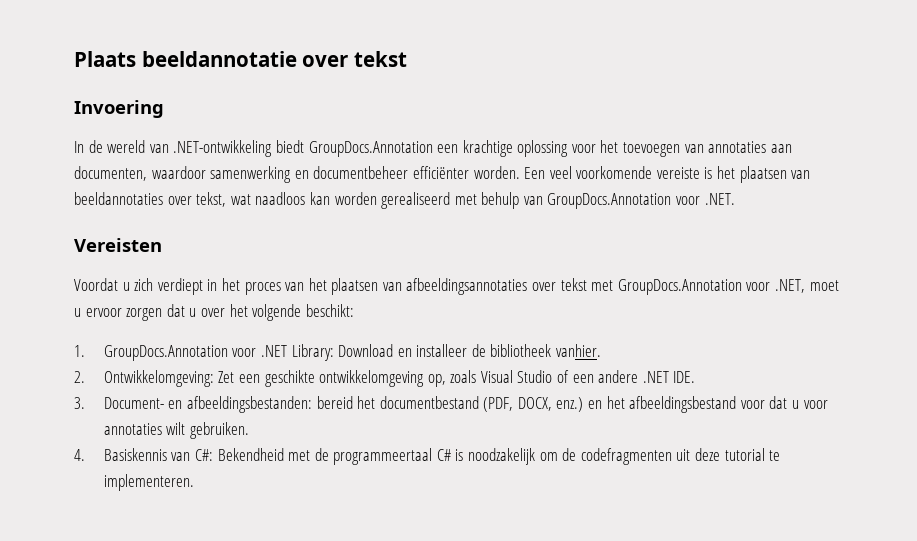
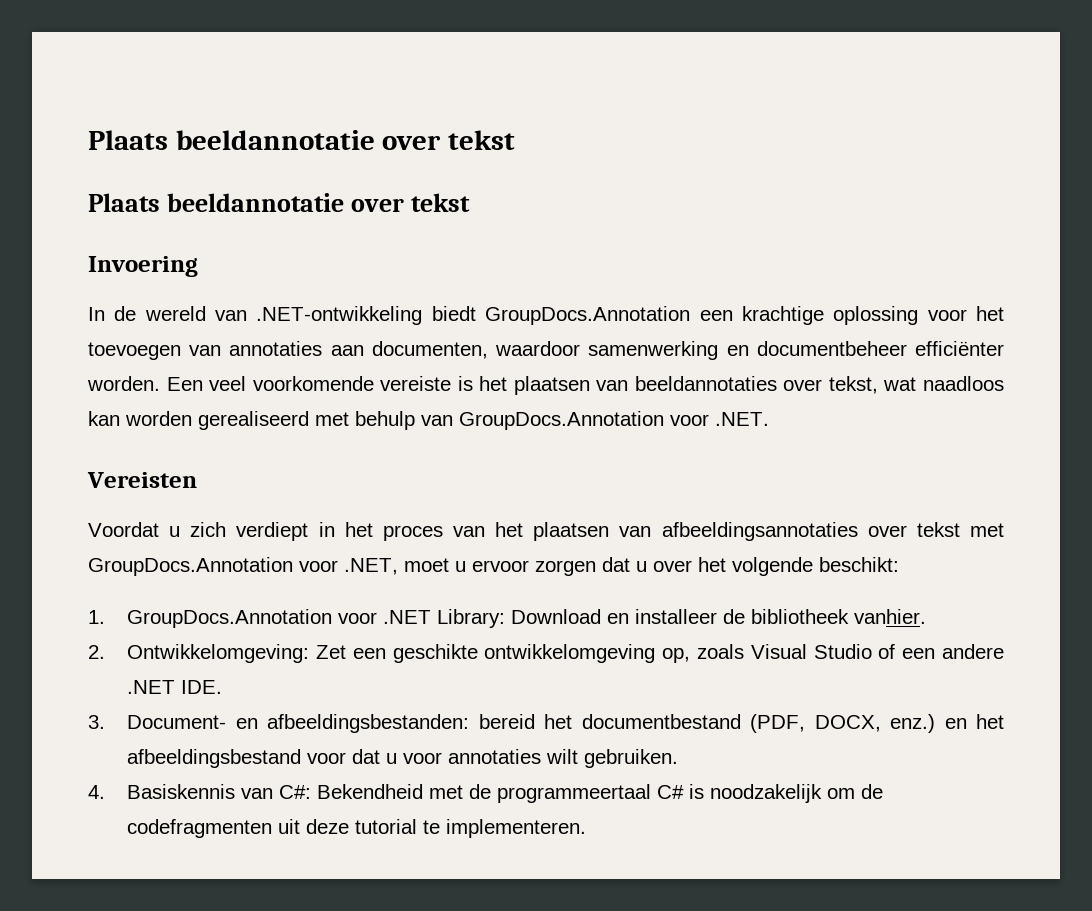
[74,51,407,67] Plaats beeldannotatie over tekst -> [88,130,516,150] [88,193,471,212] Plaats beeldannotatie over tekst // Plaats beeldannotatie over tekst

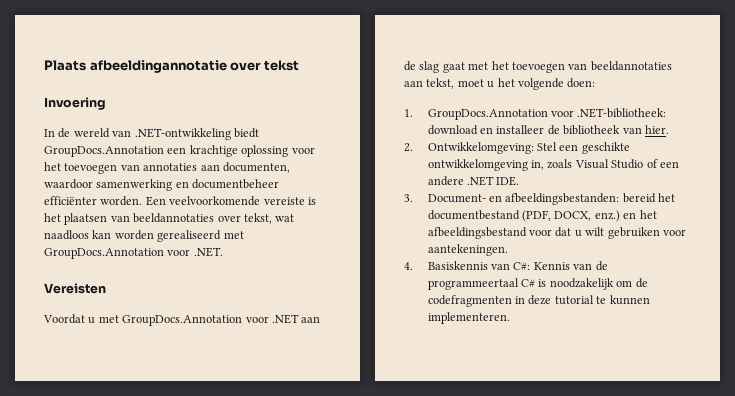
[88,130,516,150] [88,193,345,212] Plaats beeldannotatie over tekst // Plaats beeldannotatie -> [44,60,227,73] Plaats afbeeldingannotatie
[209,376,374,391] veel voorkomende -> [169,196,261,206] veelvoorkomende
[355,411,453,430] behulp van -> (244, 235) none
[190,522,1004,541] [88,557,692,576] zich verdiept in het proces van het plaatsen van afbeeldingsannotaties over tekst met GroupDocs.Annotation voor .NET, moet u ervoor zorgen dat u over -> [98,314,321,326] [404,61,672,73] [404,78,495,89] met GroupDocs.Annotation voor .NET aan de slag gaat met het toevoegen van beeldannotaties aan tekst, moet u
[819,557,899,572] beschikt: -> [567,78,596,88] doen:
[383,609,602,628] .NET Library: Download -> [577,108,667,118] [427,125,478,135] .NET-bibliotheek: download
[854,609,927,624] vanhier. -> [622,125,669,134] van hier.
[316,645,347,659] Zet -> [537,142,558,151] Stel
[662,648,691,663] op, -> [531,160,545,170] in,
[403,749,679,768] voor annotaties wilt gebruiken. -> [585,227,686,239] [427,244,508,256] wilt gebruiken voor aantekeningen.
[317,784,464,799] Bekendheid met -> [533,262,593,270] Kennis van
[278,819,301,834] uit -> [515,296,526,304] in
(441, 827) none -> [609,295,650,305] kunnen

